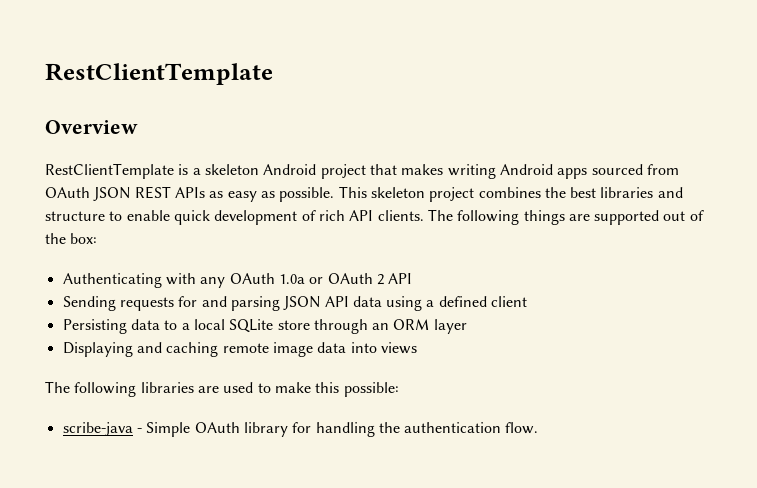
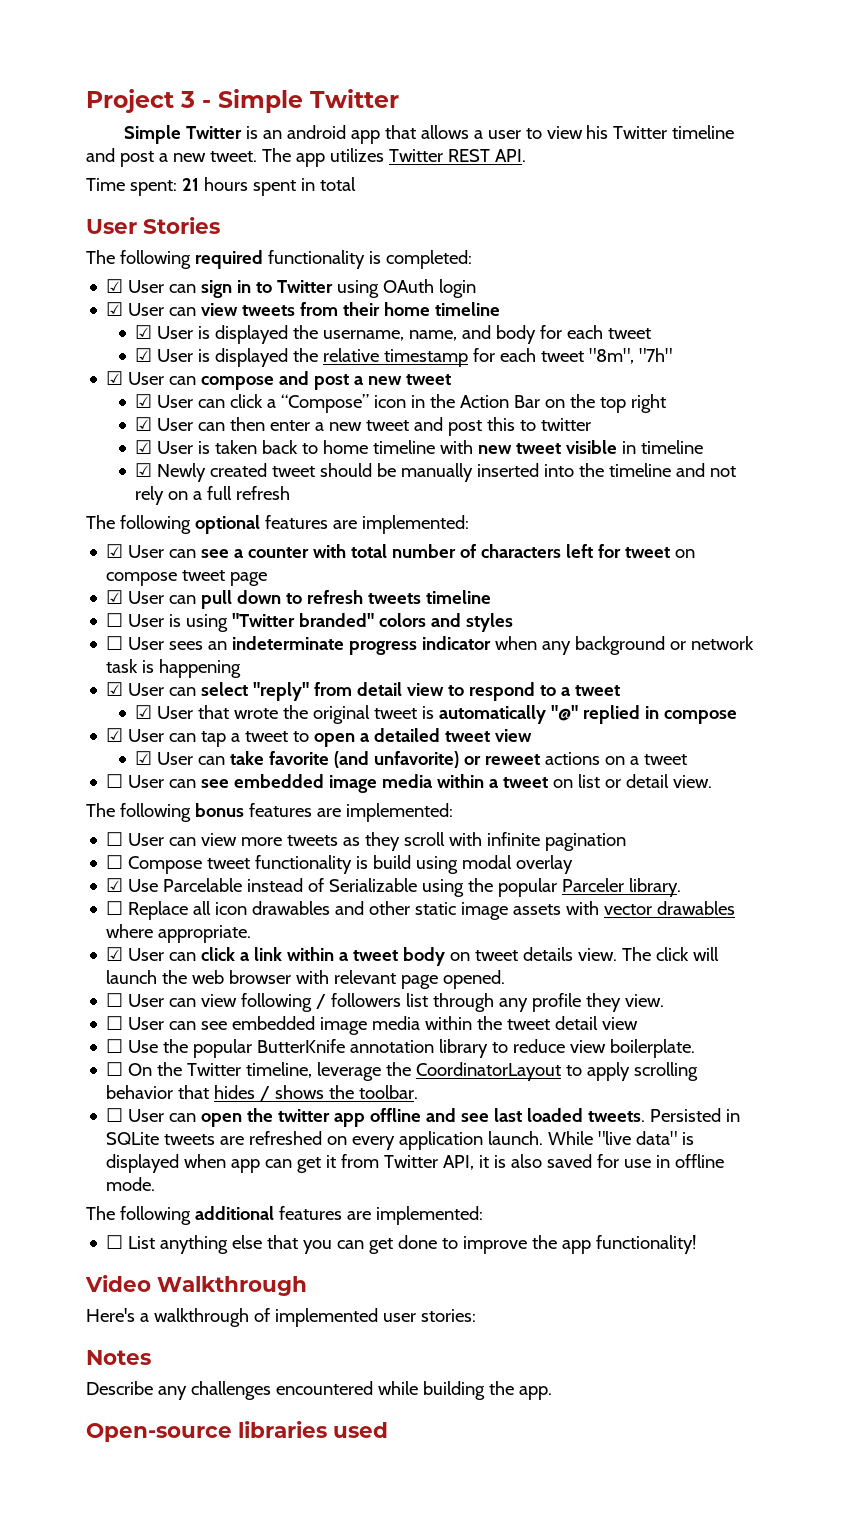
[45,63,273,85] [45,120,138,134] [45,163,679,179] [45,186,683,202] [45,209,704,225] [45,233,98,244] [62,273,413,288] [62,296,528,311] [62,319,467,334] [62,342,417,357] [45,381,399,397] [62,422,539,437] RestClientTemplate // Overview // RestClientTemplate is a skeleton Android project that makes writing Android apps sourced from OAuth JSON REST APIs as easy as possible. This skeleton project combines the best libraries and structure to enable quick development of rich API clients. The following things are supported out of the box: // Authenticating with any OAuth 1.0a or OAuth 2 API // Sending requests for and parsing JSON API data using a defined client // Persisting data to a local SQLite store through an ORM layer // Displaying and caching remote image data into views // The following libraries are used to make this possible: // scribe-java - Simple OAuth library for handling the authentication flow. -> [86,89,399,113] [123,125,735,144] [86,148,526,167] [86,177,356,196] [86,217,220,234] [86,250,472,269] [106,279,477,298] [106,302,501,316] [135,325,652,344] [135,348,673,367] [106,371,452,390] [135,394,667,413] [135,417,592,436] [135,440,704,454] [135,463,737,482] [135,486,291,505] [86,515,469,534] [106,544,696,558] [106,570,268,586] [106,590,492,609] [106,613,514,632] [106,636,755,655] [106,659,242,678] [106,682,621,701] [135,705,738,724] [106,728,533,747] [135,751,688,768] [106,774,713,793] [86,803,453,822] [106,832,627,851] [106,855,574,874] [106,878,682,897] [106,901,736,920] [106,924,252,943] [106,947,720,966] [106,970,506,989] [106,993,665,1012] [106,1016,639,1035] [106,1039,696,1058] [106,1062,699,1081] [106,1085,419,1101] [106,1108,741,1127] [106,1131,695,1150] [106,1154,725,1173] [106,1177,156,1191] [86,1206,483,1225] [106,1235,697,1254] [85,1275,307,1296] [86,1308,476,1327] [86,1350,151,1365] [86,1381,552,1400] [86,1421,388,1442] Project 3 - Simple Twitter // Simple Twitter is an android app that allows a user to view his Twitter timeline and post a new tweet. The app utilizes Twitter REST API. // Time spent: 21 hours spent in total // User Stories // The following required functionality is completed: // ☑ User can sign in to Twitter using OAuth login // ☑ User can view tweets from their home timeline // ☑ User is displayed the username, name, and body for each tweet // ☑ User is displayed the relative timestamp for each tweet "8m", "7h" // ☑ User can compose and post a new tweet // ☑ User can click a “Compose” icon in the Action Bar on the top right // ☑ User can then enter a new tweet and post this to twitter // ☑ User is taken back to home timeline with new tweet visible in timeline // ☑ Newly created tweet should be manually inserted into the timeline and not rely on a full refresh // The following optional features are implemented: // ☑ User can see a counter with total number of characters left for tweet on compose tweet page // ☑ User can pull down to refresh tweets timeline // ☐ User is using "Twitter branded" colors and styles // ☐ User sees an indeterminate progress indicator when any background or network task is happening // ☑ User can select "reply" from detail view to respond to a tweet // ☑ User that wrote the original tweet is automatically "@" replied in compose // ☑ User can tap a tweet to open a detailed tweet view // ☑ User can take favorite (and unfavorite) or reweet actions on a tweet // ☐ User can see embedded image media within a tweet on list or detail view. // The following bonus features are implemented: // ☐ User can view more tweets as they scroll with infinite pagination // ☐ Compose tweet functionality is build using modal overlay // ☑ Use Parcelable instead of Serializable using the popular Parceler library. // ☐ Replace all icon drawables and other static image assets with vector drawables where appropriate. // ☑ User can click a link within a tweet body on tweet details view. The click will launch the web browser with relevant page opened. // ☐ User can view following / followers list through any profile they view. // ☐ User can see embedded image media within the tweet detail view // ☐ Use the popular ButterKnife annotation library to reduce view boilerplate. // ☐ On the Twitter timeline, leverage the CoordinatorLayout to apply scrolling behavior that hides / shows the toolbar. // ☐ User can open the twitter app offline and see last loaded tweets. Persisted in SQLite tweets are refreshed on every application launch. While "live data" is displayed when app can get it from Twitter API, it is also saved for use in offline mode. // The following additional features are implemented: // ☐ List anything else that you can get done to improve the app functionality! // Video Walkthrough // Here's a walkthrough of implemented user stories: // Notes // Describe any challenges encountered while building the app. // Open-source libraries used

